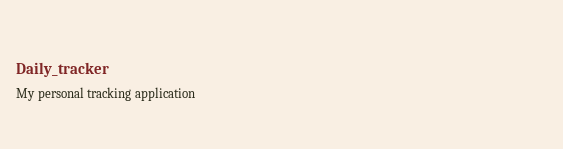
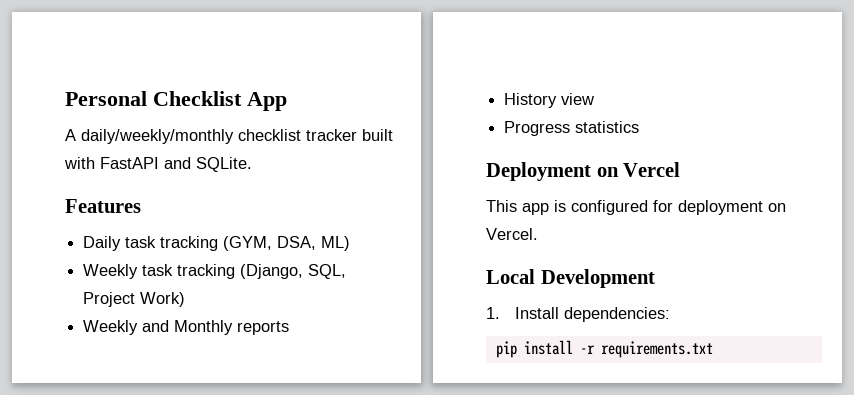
[16,62,109,77] [16,87,195,101] Daily_tracker // My personal tracking application -> [65,91,287,111] [65,129,393,144] [64,157,252,172] [65,199,141,213] [83,236,351,251] [83,264,347,279] [83,292,186,307] [83,320,290,335] [504,93,595,108] [504,121,640,136] [486,162,681,181] [486,200,786,215] [486,228,538,240] [486,269,655,288] [486,307,671,322] [495,340,713,358] Personal Checklist App // A daily/weekly/monthly checklist tracker built with FastAPI and SQLite. // Features // Daily task tracking (GYM, DSA, ML) // Weekly task tracking (Django, SQL, Project Work) // Weekly and Monthly reports // History view // Progress statistics // Deployment on Vercel // This app is configured for deployment on Vercel. // Local Development // 1. Install dependencies: // pip install -r requirements.txt

